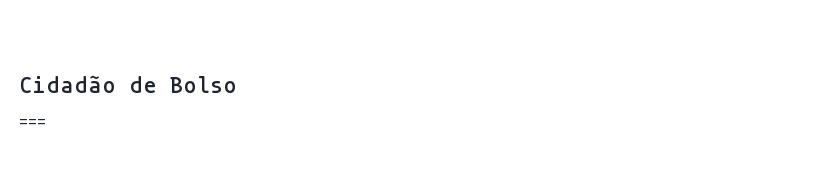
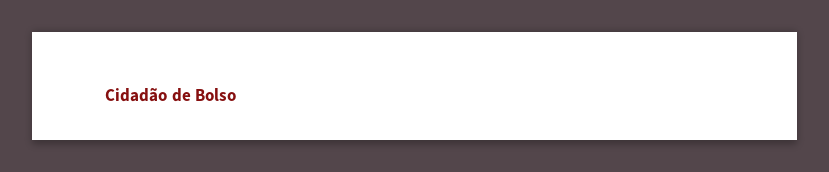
[19,119,46,126] // === -> (237, 94) none

